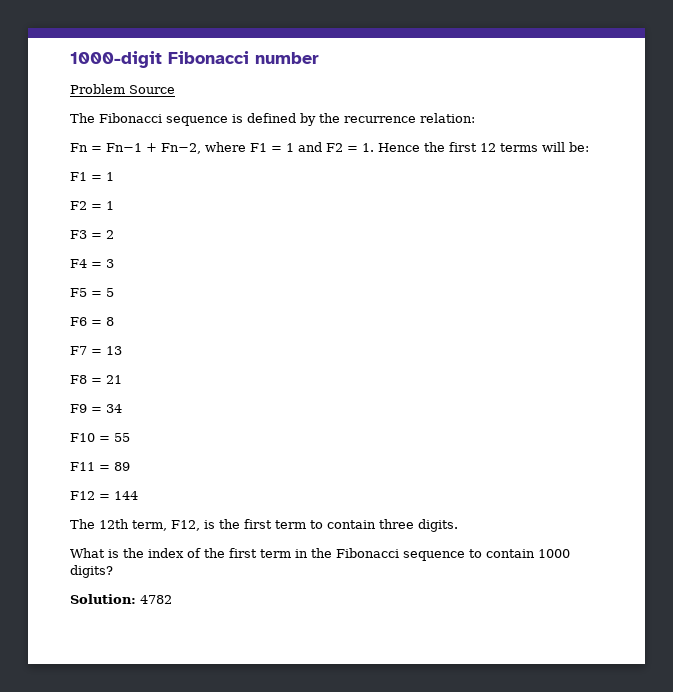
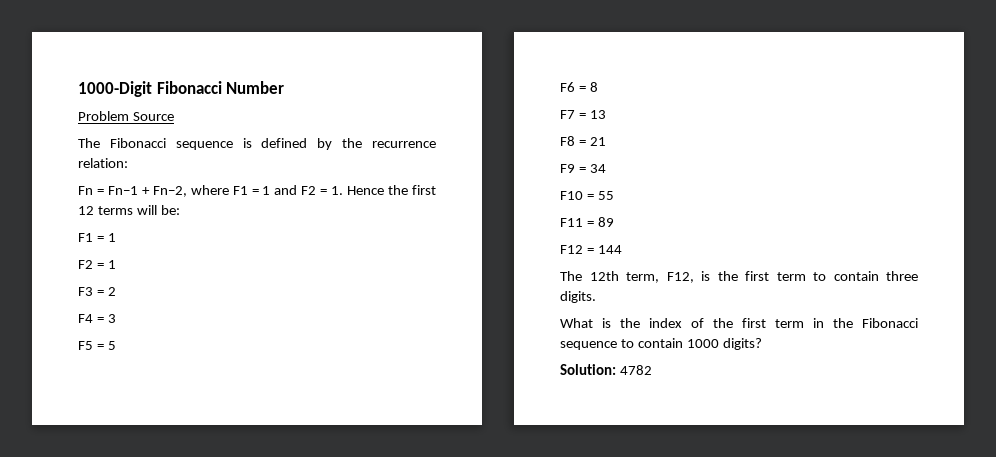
[70,51,319,68] 1000-digit Fibonacci number -> [78,81,285,97] 1000-Digit Fibonacci Number

